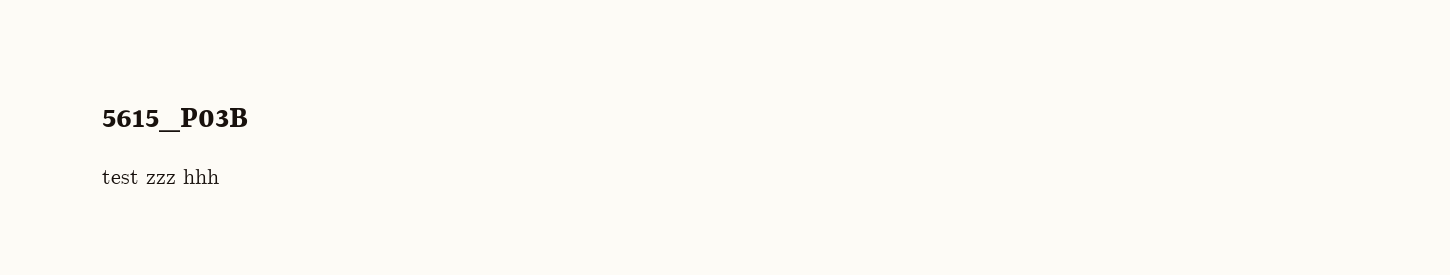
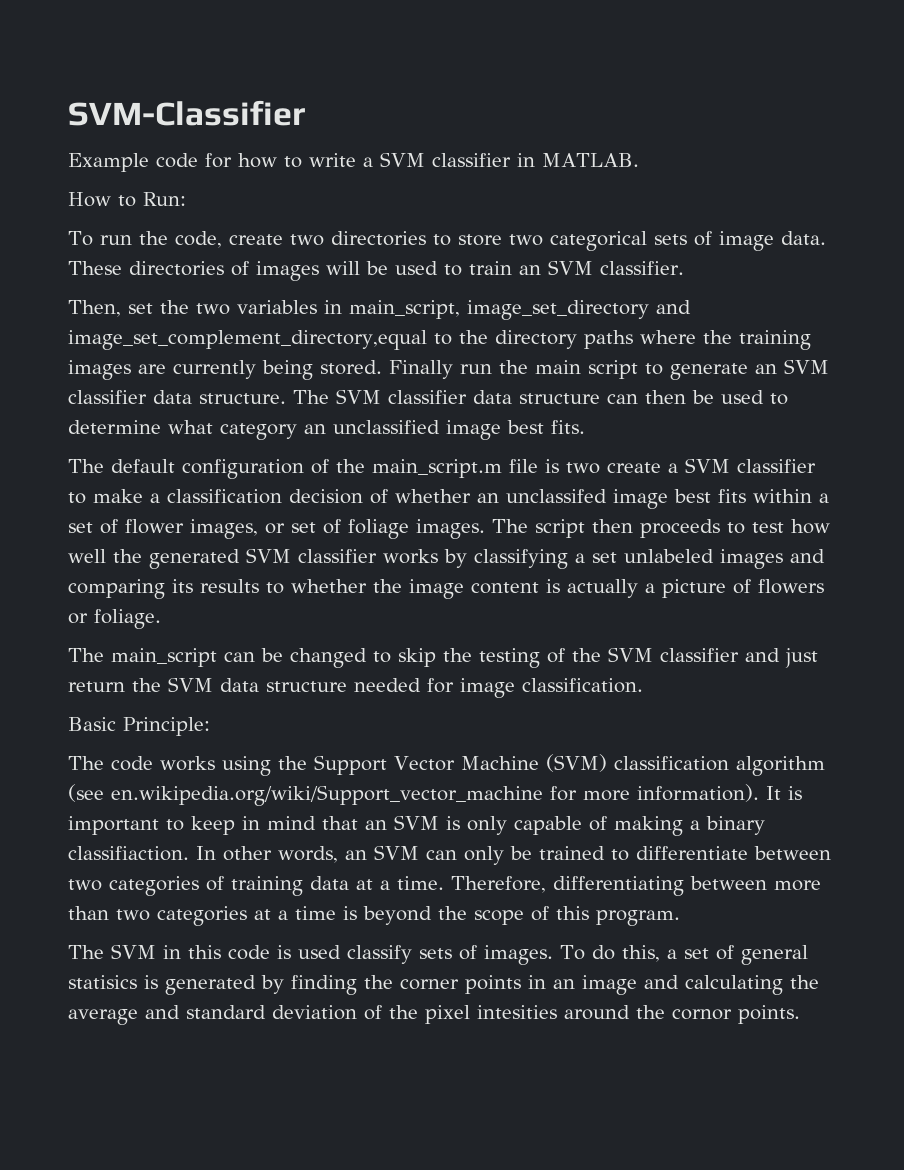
[102,108,248,132] [102,169,219,184] 5615_P03B // test zzz hhh -> [68,100,306,126] [68,152,639,172] [68,192,186,207] [68,231,826,251] [68,260,684,281] [68,300,691,320] [68,330,811,350] [68,359,829,380] [68,389,788,405] [68,420,585,440] [68,458,816,479] [68,489,829,509] [68,519,830,539] [68,548,825,569] [68,579,824,599] [68,609,161,629] [68,647,818,668] [68,677,643,698] [68,717,210,736] [68,754,825,776] [68,784,802,806] [68,815,765,836] [68,845,831,865] [68,876,821,896] [68,906,680,926] [68,944,808,965] [68,975,819,995] [68,1005,800,1025] SVM-Classifier // Example code for how to write a SVM classifier in MATLAB. // How to Run: // To run the code, create two directories to store two categorical sets of image data. These directories of images will be used to train an SVM classifier. // Then, set the two variables in main_script, image_set_directory and image_set_complement_directory,equal to the directory paths where the training images are currently being stored. Finally run the main script to generate an SVM classifier data structure. The SVM classifier data structure can then be used to determine what category an unclassified image best fits. // The default configuration of the main_script.m file is two create a SVM classifier to make a classification decision of whether an unclassifed image best fits within a set of flower images, or set of foliage images. The script then proceeds to test how well the generated SVM classifier works by classifying a set unlabeled images and comparing its results to whether the image content is actually a picture of flowers or foliage. // The main_script can be changed to skip the testing of the SVM classifier and just return the SVM data structure needed for image classification. // Basic Principle: // The code works using the Support Vector Machine (SVM) classification algorithm (see en.wikipedia.org/wiki/Support_vector_machine for more information). It is important to keep in mind that an SVM is only capable of making a binary classifiaction. In other words, an SVM can only be trained to differentiate between two categories of training data at a time. Therefore, differentiating between more than two categories at a time is beyond the scope of this program. // The SVM in this code is used classify sets of images. To do this, a set of general statisics is generated by finding the corner points in an image and calculating the average and standard deviation of the pixel intesities around the cornor points.

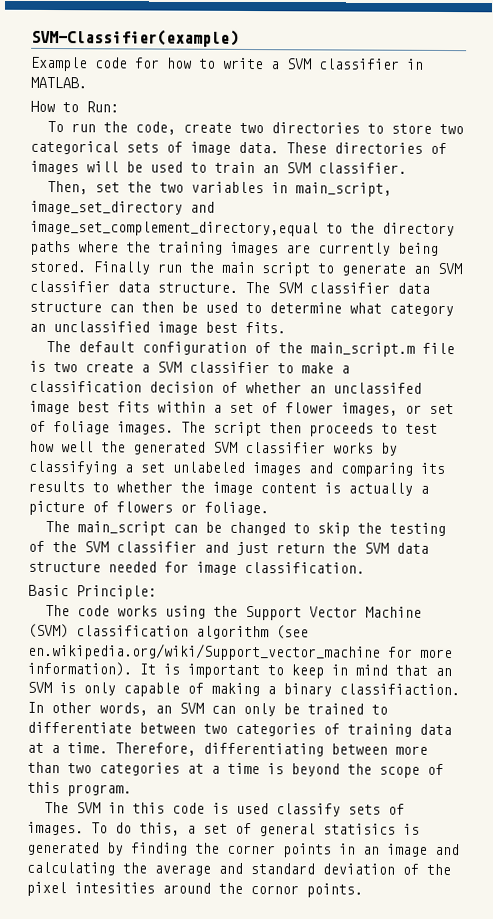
[68,100,306,126] SVM-Classifier -> [31,28,239,47] SVM-Classifier(example)

